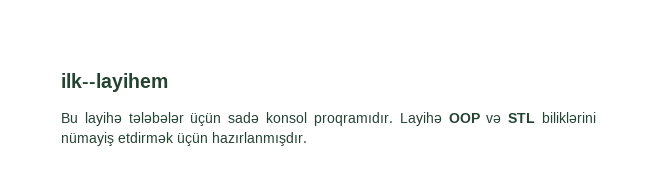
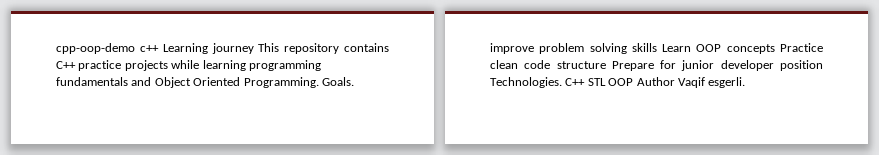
[61,73,168,92] [61,112,596,126] [61,132,307,146] ilk--layihem // Bu layihə tələbələr üçün sadə konsol proqramıdır. Layihə OOP və STL biliklərini nümayiş etdirmək üçün hazırlanmışdır. -> [56,43,389,54] [56,60,321,71] [56,77,354,88] [490,43,823,54] [490,60,823,71] [490,77,746,88] cpp-oop-demo c++ Learning journey This repository contains C++ practice projects while learning programming fundamentals and Object Oriented Programming. Goals. improve problem solving skills Learn OOP concepts Practice clean code structure Prepare for junior developer position Technologies. C++ STL OOP Author Vaqif esgerli.

